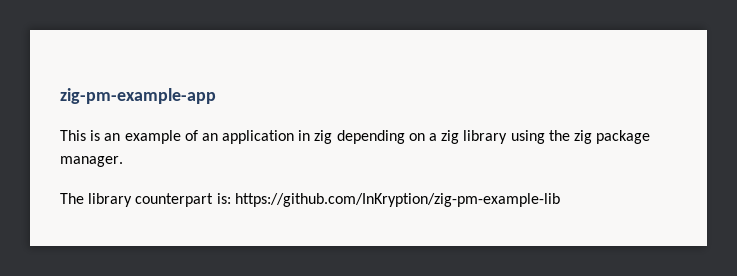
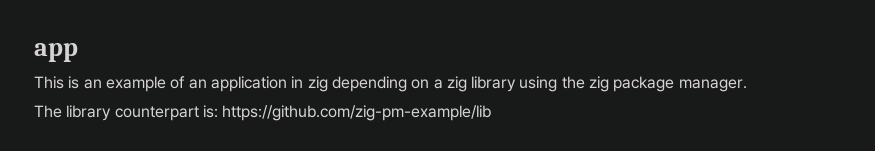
[60,88,216,104] zig-pm-example-app -> [34,43,78,62] app
[234,193,560,207] https://github.com/InKryption/zig-pm-example-lib -> [222,105,492,121] https://github.com/zig-pm-example/lib

